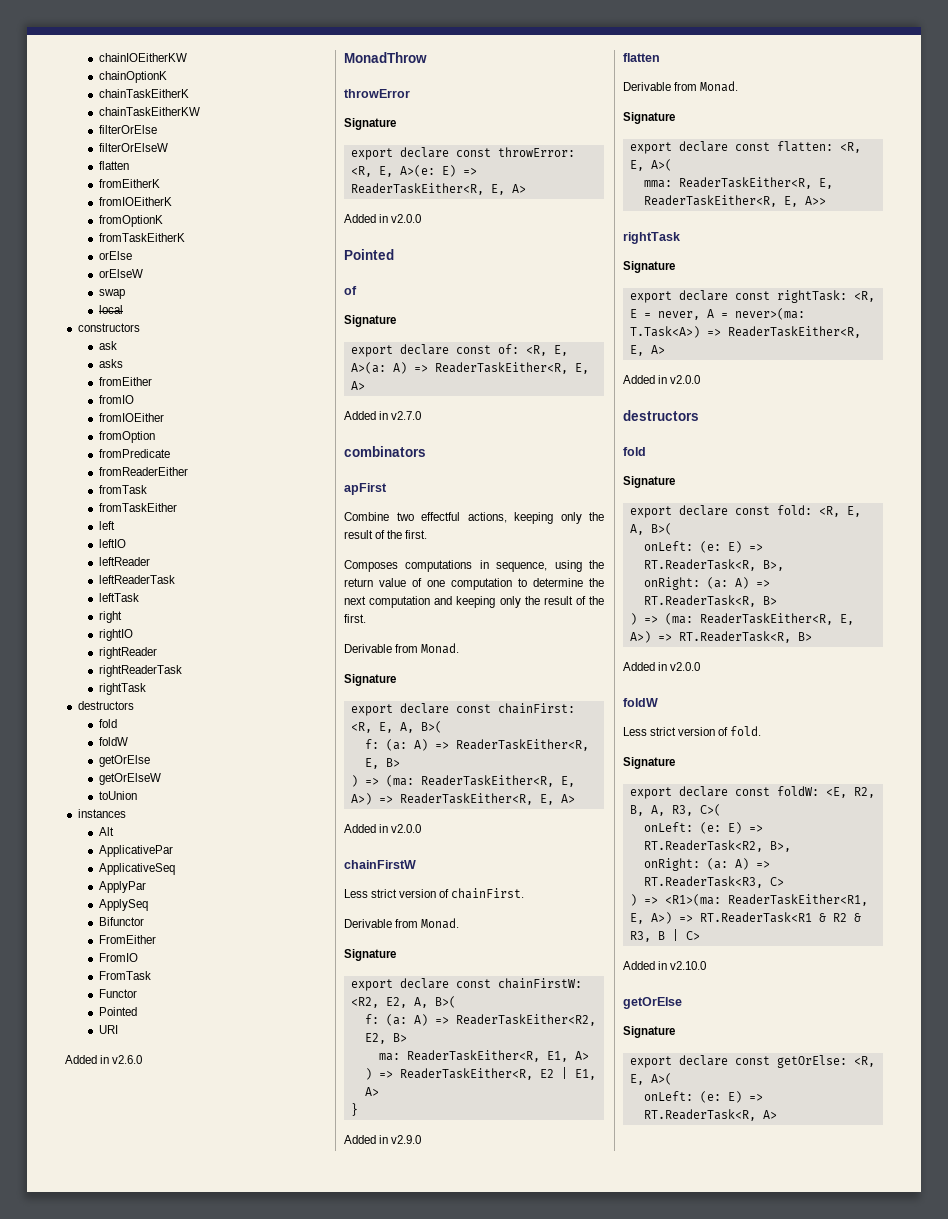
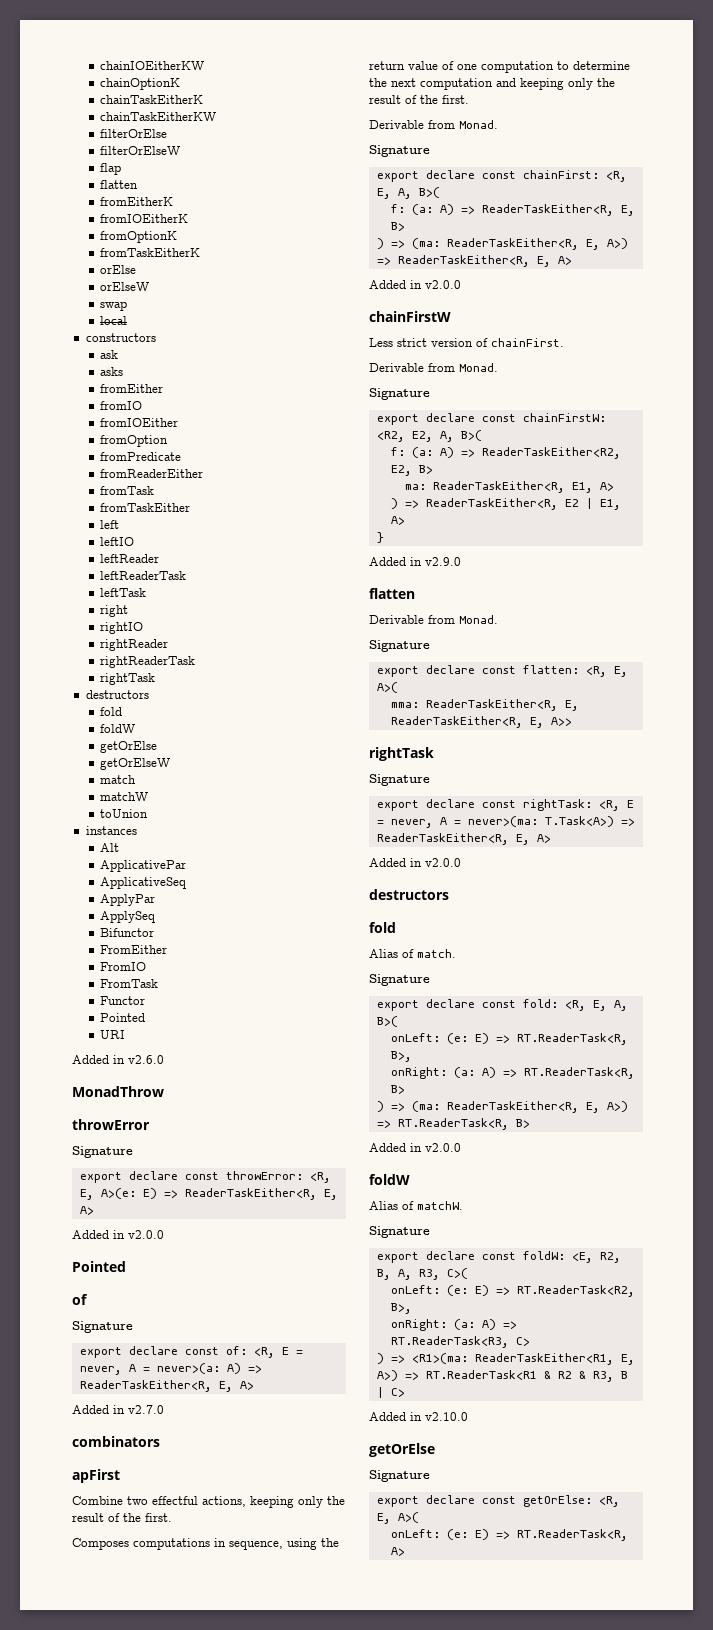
(168, 147) none -> [99,163,121,175] // flap
(161, 779) none -> [99,775,136,784] [99,792,148,801] // match // matchW
[553,345,568,356] [350,362,386,374] E, A>(a: -> [281,1347,303,1355] [79,1363,220,1375] E = never, A = never>(a:
(646, 451) none -> [369,949,456,958] // Alias of match.
[623,726,762,736] Less strict version of fold. -> [369,1201,463,1210] Alias of matchW.

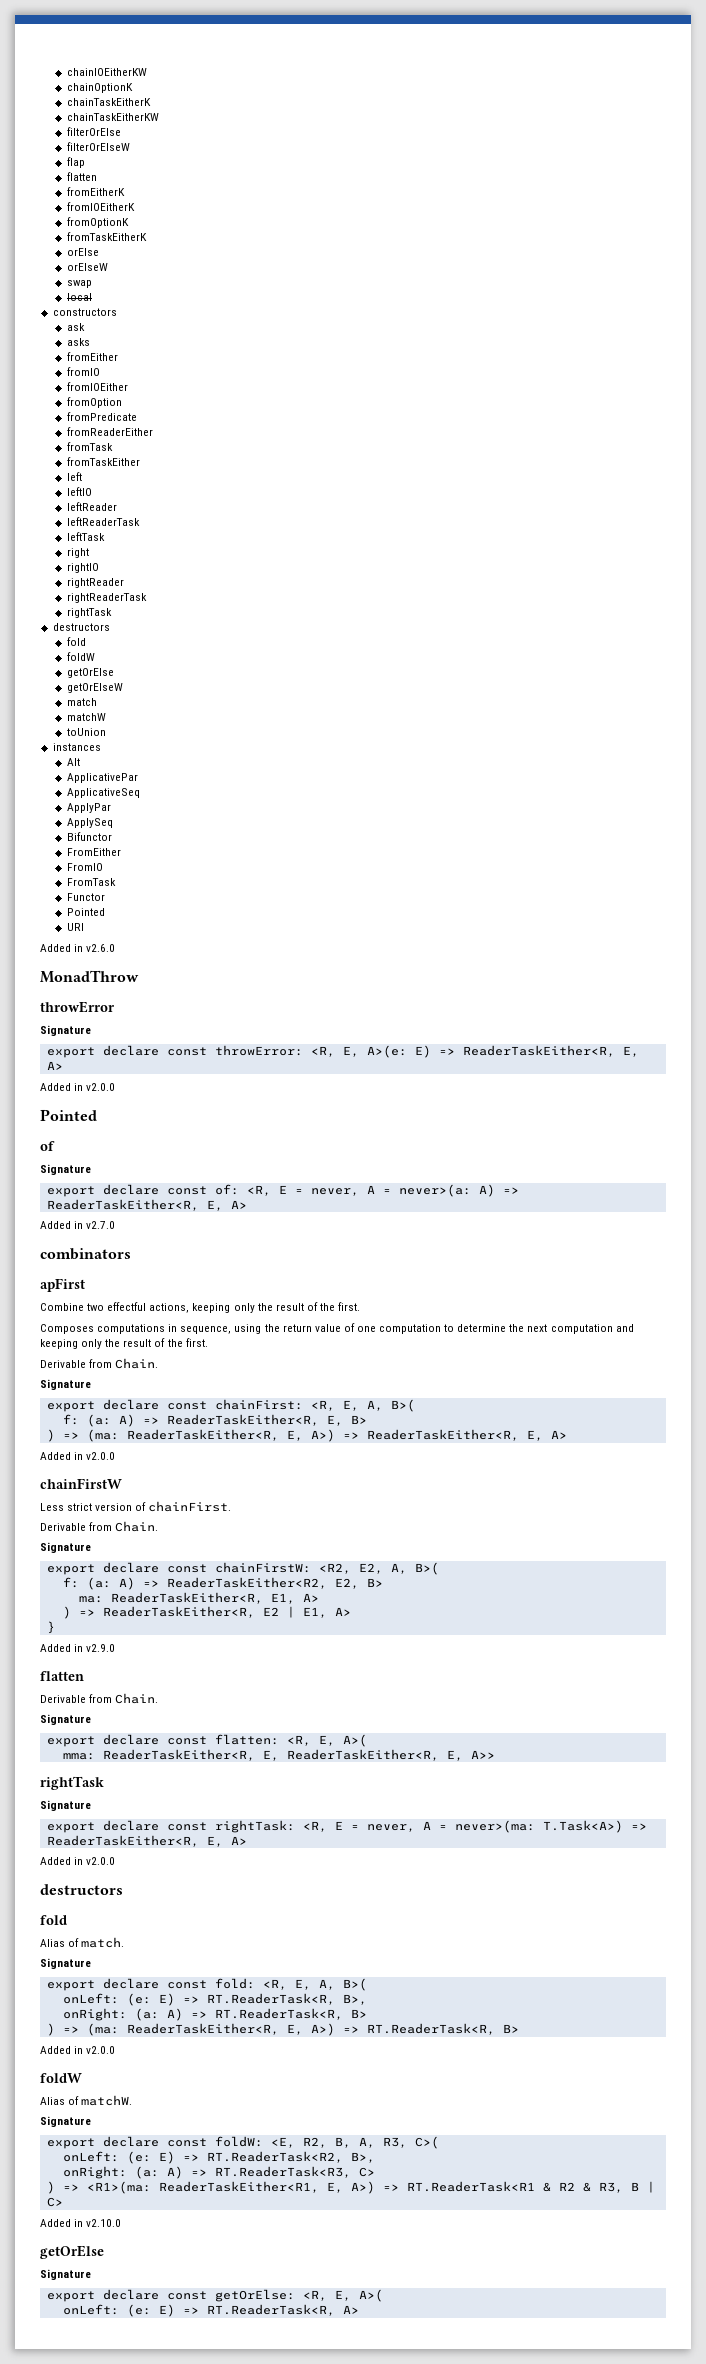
[459,120,498,129] Monad. -> [115,1358,159,1369] Chain.
[459,363,498,372] Monad. -> [115,1521,159,1532] Chain.
[459,615,498,624] Monad. -> [115,1693,159,1704] Chain.

